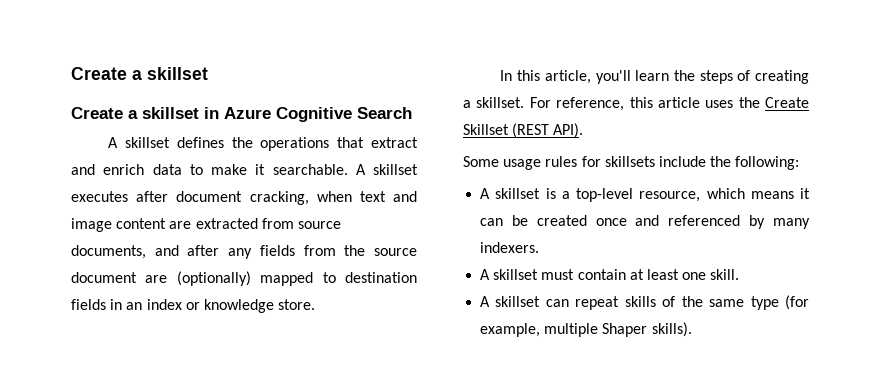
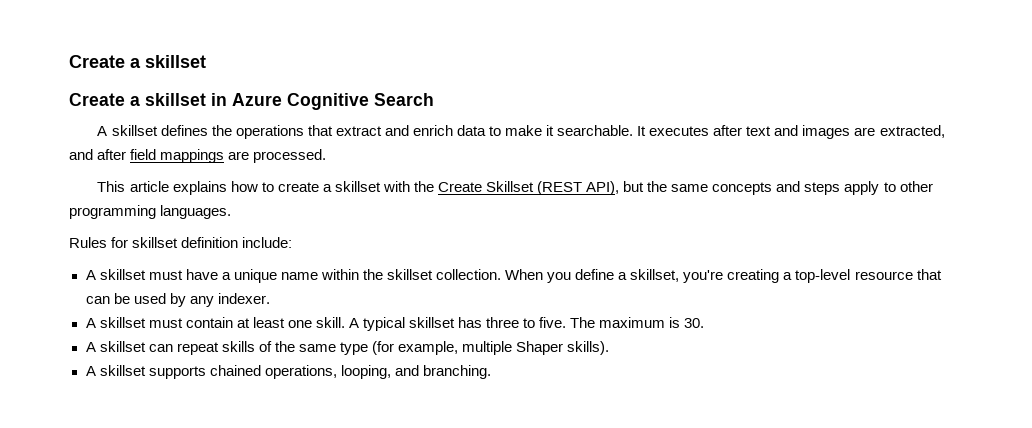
[355,164,418,175] [71,191,417,205] [71,218,341,232] [71,245,417,259] [71,271,417,286] [71,299,316,313] [500,70,809,84] [463,97,809,111] [463,123,584,138] [463,156,800,170] [480,188,810,202] [480,215,810,229] [480,242,540,253] A skillset executes after document cracking, when text and image content are extracted from source documents, and after any fields from the source document are (optionally) mapped to destination fields in an index or knowledge store. // In this article, you'll learn the steps of creating a skillset. For reference, this article uses the Create Skillset (REST API). // Some usage rules for skillsets include the following: // A skillset is a top-level resource, which means it can be created once and referenced by many indexers. -> [637,125,945,139] [69,149,327,163] [97,181,933,195] [69,205,232,219] [69,237,293,248] [85,269,942,283] [85,293,270,307] It executes after text and images are extracted, and after field mappings are processed. // This article explains how to create a skillset with the Create Skillset (REST API), but the same concepts and steps apply to other programming languages. // Rules for skillset definition include: // A skillset must have a unique name within the skillset collection. When you define a skillset, you're creating a top-level resource that can be used by any indexer.
(740, 274) none -> [348,317,705,331] A typical skillset has three to five. The maximum is 30.
(692, 329) none -> [85,365,491,379] // A skillset supports chained operations, looping, and branching.

